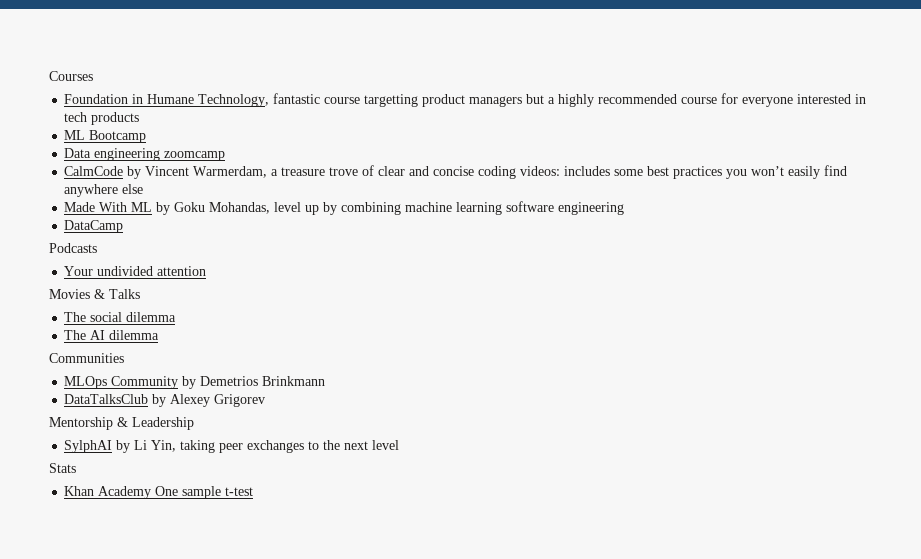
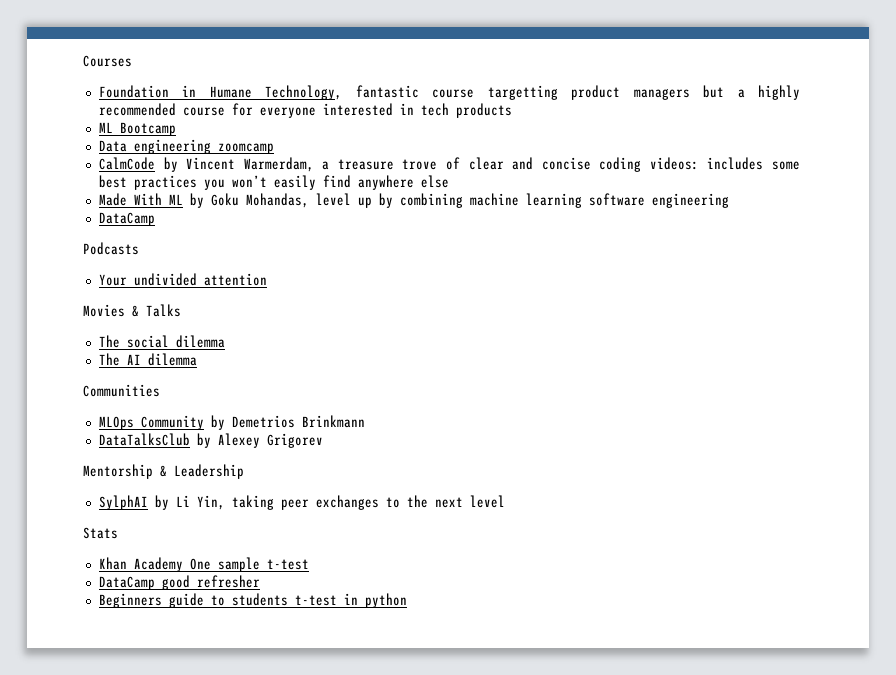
(254, 491) none -> [98,575,260,590] [98,593,407,608] // DataCamp good refresher // Beginners guide to students t-test in python

